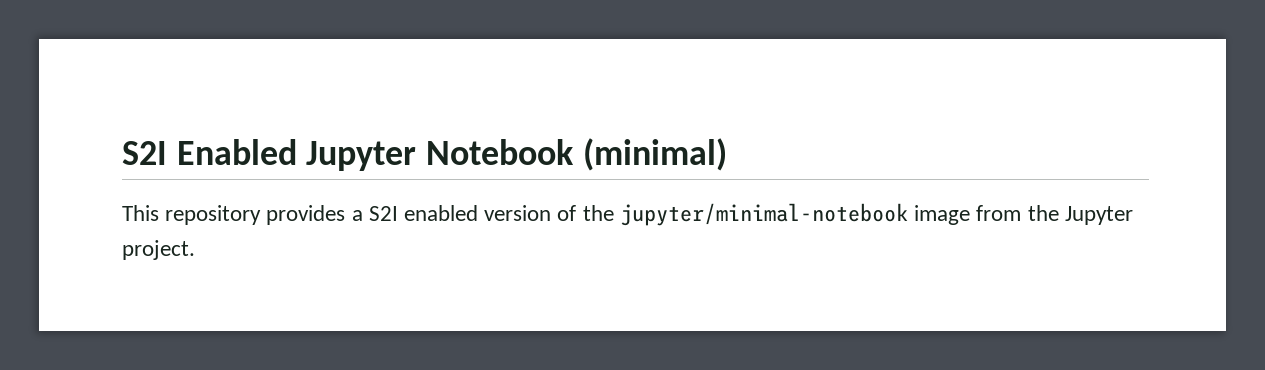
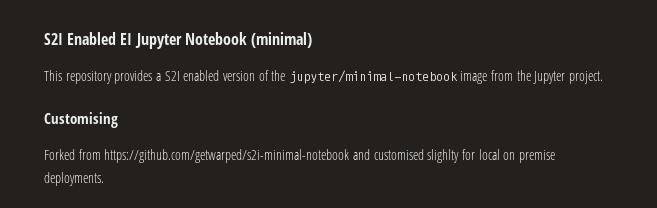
(297, 152) none -> [120,33,133,45] EI
(195, 250) none -> [44,112,118,128] [44,149,555,163] [44,172,104,186] // Customising // Forked from https://github.com/getwarped/s2i-minimal-notebook and customised slighlty for local on premise deployments.

